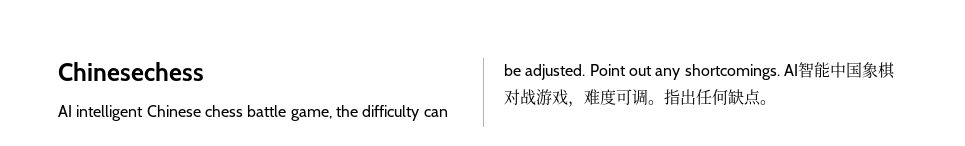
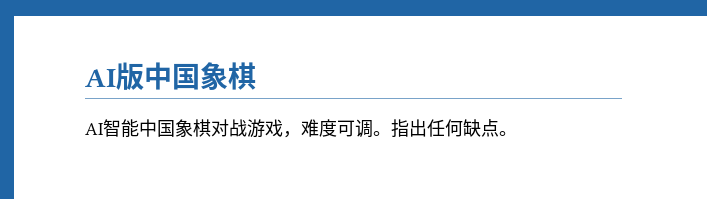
[58,62,204,81] [58,105,448,121] [504,64,780,80] Chinesechess // AI intelligent Chinese chess battle game, the difficulty can be adjusted. Point out any shortcomings. -> [85,62,256,90] AI版中国象棋 //

